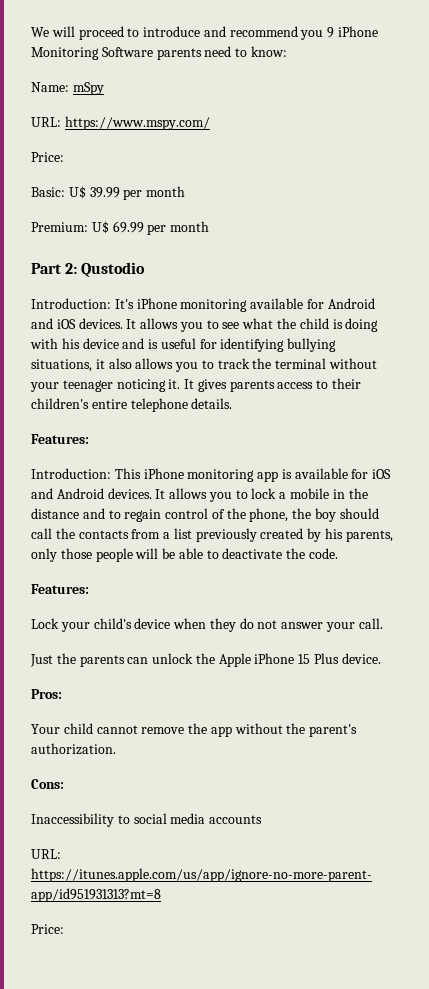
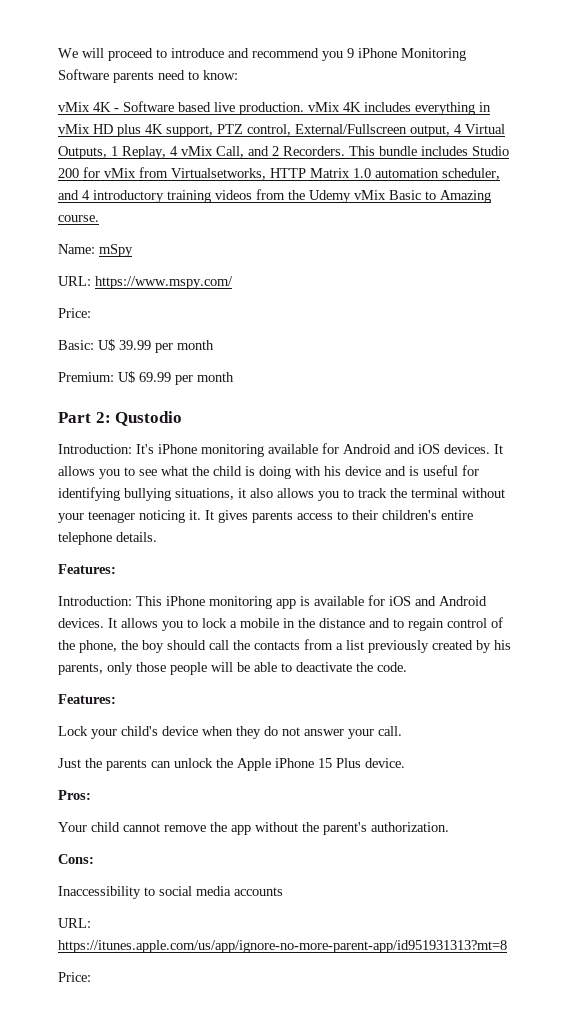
(287, 51) none -> [58,101,491,115] [58,124,505,137] [58,146,509,159] [58,167,500,180] [58,189,491,203] [58,215,99,222] // vMix 4K - Software based live production. vMix 4K includes everything in vMix HD plus 4K support, PTZ control, External/Fullscreen output, 4 Virtual Outputs, 1 Replay, 4 vMix Call, and 2 Recorders. This bundle includes Studio 200 for vMix from Virtualsetworks, HTTP Matrix 1.0 automation scheduler, and 4 introductory training videos from the Udemy vMix Basic to Amazing course.

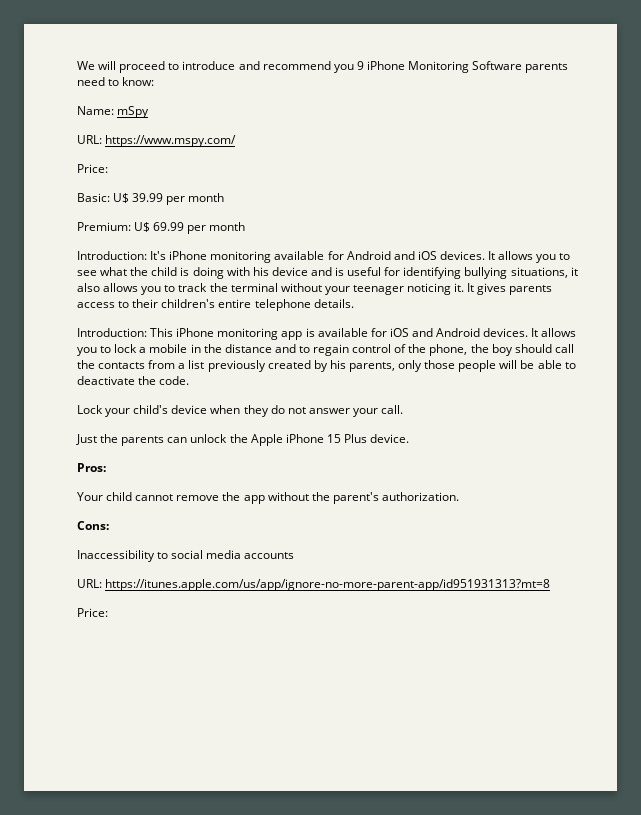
[58,101,491,115] [58,124,505,137] [58,146,509,159] [58,167,500,180] [58,189,491,203] [58,215,99,222] // vMix 4K - Software based live production. vMix 4K includes everything in vMix HD plus 4K support, PTZ control, External/Fullscreen output, 4 Virtual Outputs, 1 Replay, 4 vMix Call, and 2 Recorders. This bundle includes Studio 200 for vMix from Virtualsetworks, HTTP Matrix 1.0 automation scheduler, and 4 introductory training videos from the Udemy vMix Basic to Amazing course. -> (155, 81) none
[58,411,183,426] // Part 2: Qustodio -> (246, 226) none
[58,564,116,574] // Features: -> (354, 303) none
[58,694,116,704] // Features: -> (190, 380) none

